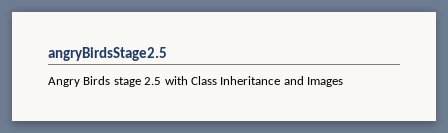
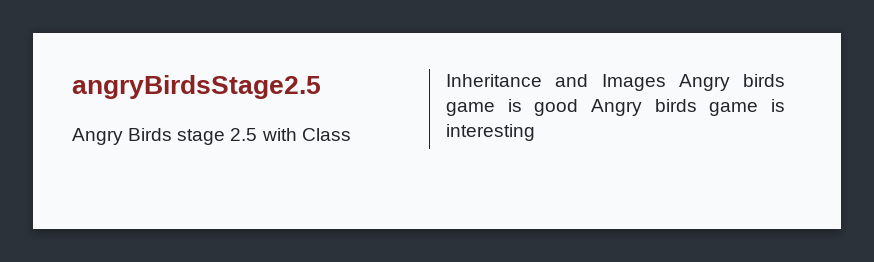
(343, 82) none -> [678,74,785,91] [446,99,785,116] [446,124,535,141] Angry birds game is good Angry birds game is interesting

